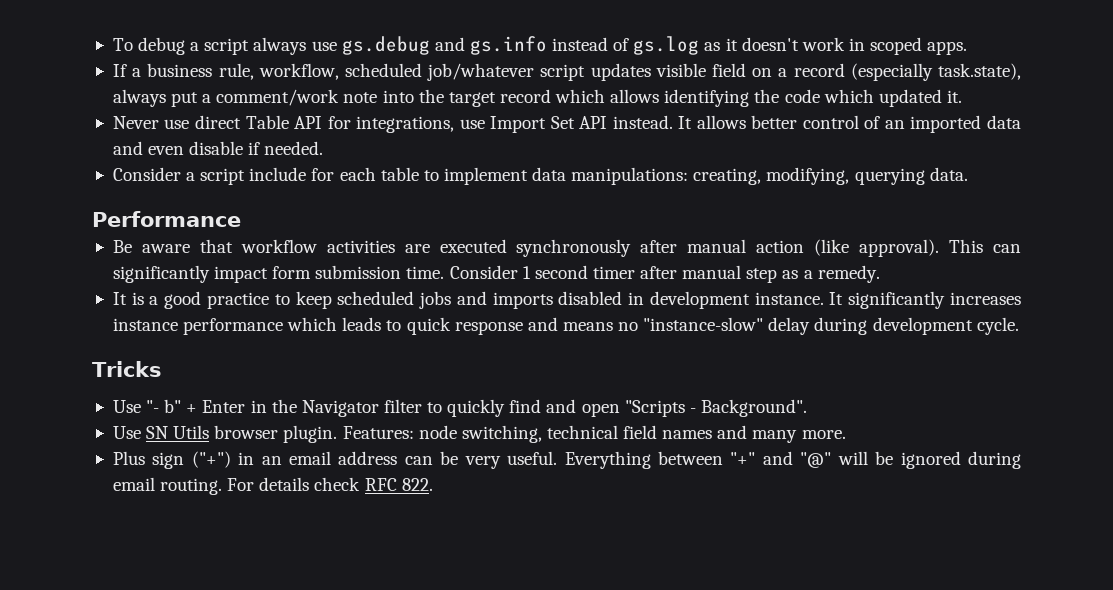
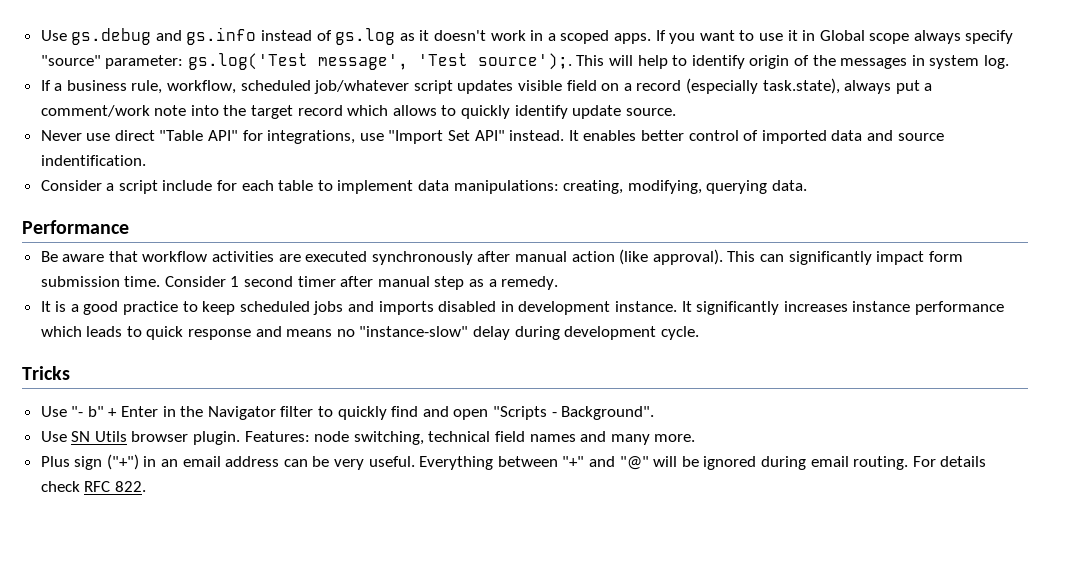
[112,37,337,55] To debug a script always use -> [40,30,67,41] Use
(865, 44) none -> [547,33,556,41] a
(968, 48) none -> [655,30,1014,44] [40,53,1009,70] If you want to use it in Global scope always specify "source" parameter: gs.log('Test message', 'Test source');. This will help to identify origin of the messages in system log.
[664,89,962,107] identifying the code which updated it. -> [441,105,676,119] to quickly identify update source.
[245,115,323,129] Table API -> [159,130,239,141] "Table API"
[490,116,608,133] Import Set API -> [388,130,505,144] "Import Set API"
[696,115,746,129] allows -> [583,130,637,141] enables
[884,120,905,129] an -> (759, 135) none
[148,141,324,155] even disable if needed. -> [897,133,944,141] [40,155,146,166] source indentification.

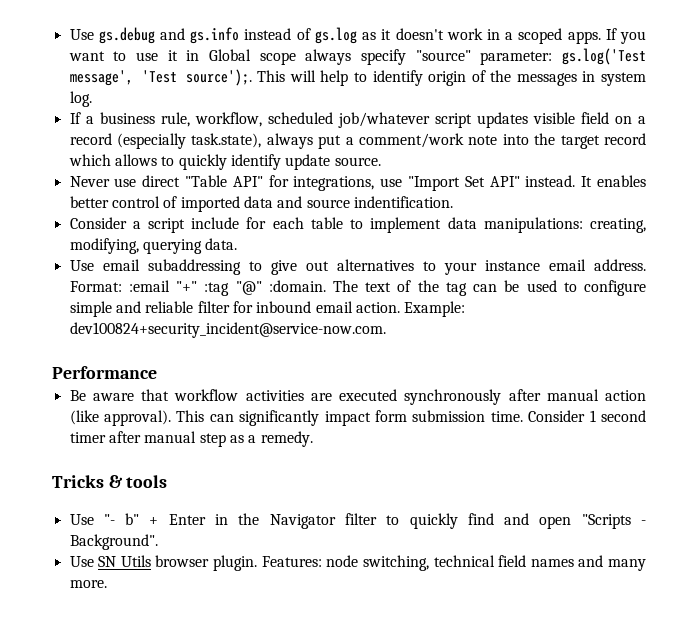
(807, 185) none -> [69,259,646,275] [69,280,647,296] [69,301,466,317] [69,322,386,338] // Use email subaddressing to give out alternatives to your instance email address. Format: :email "+" :tag "@" :domain. The text of the tag can be used to configure simple and reliable filter for inbound email action. Example: dev100824+security_incident@service-now.com.
[40,301,1004,315] [40,326,699,340] // It is a good practice to keep scheduled jobs and imports disabled in development instance. It significantly increases instance performance which leads to quick response and means no "instance-slow" delay during development cycle. -> (313, 439) none
(70, 373) none -> [108,475,168,488] & tools
[40,454,987,470] [40,481,146,492] // Plus sign ("+") in an email address can be very useful. Everything between "+" and "@" will be ignored during email routing. For details check RFC 822. -> (107, 584) none

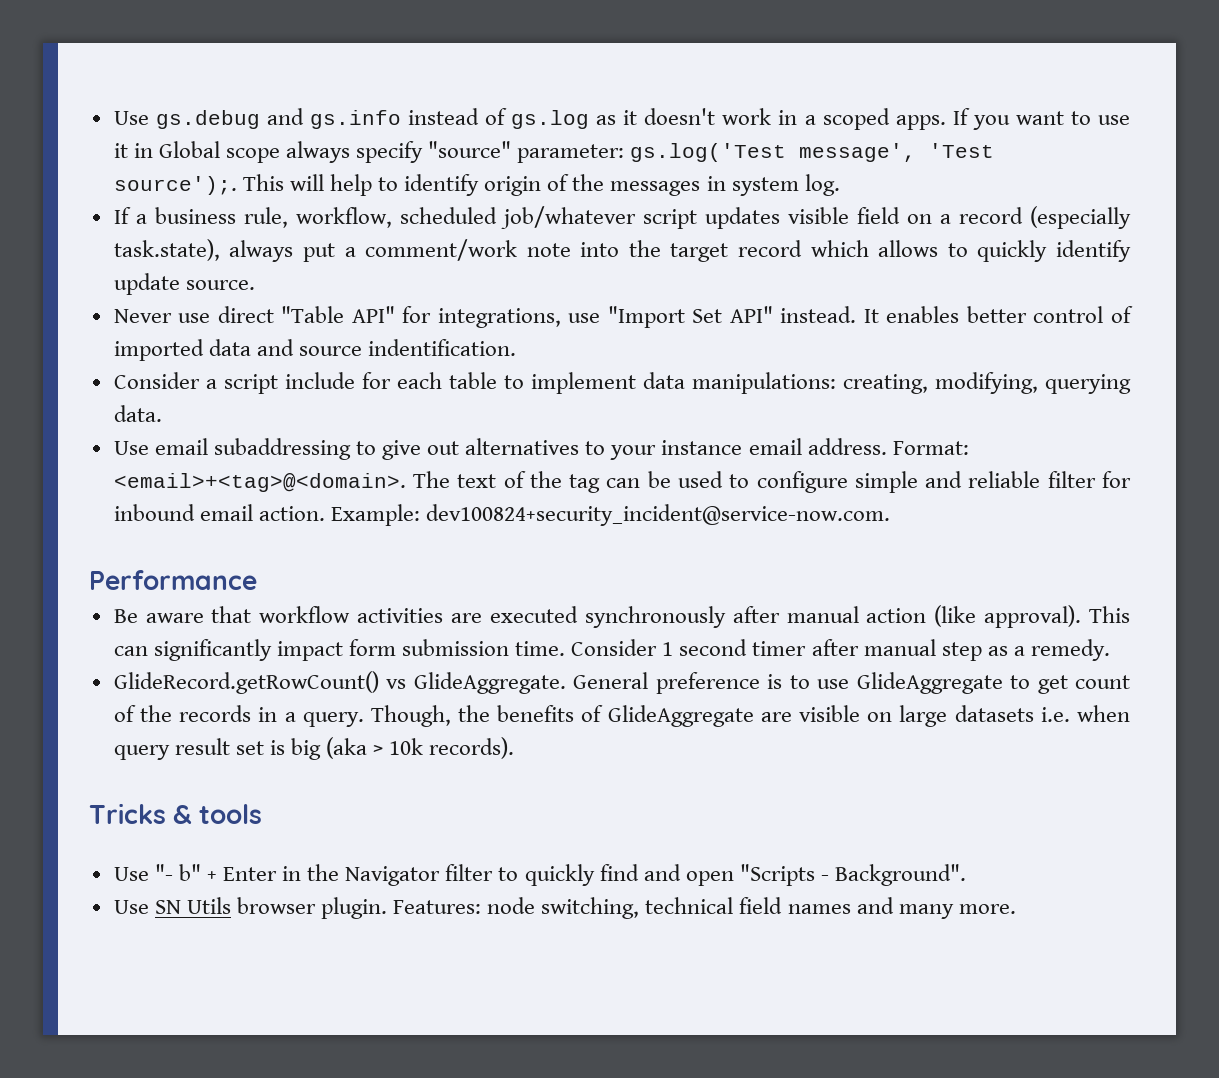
[128,280,326,296] :email "+" :tag "@" :domain. -> [113,473,406,492] <email>+<tag>@<domain>.
(313, 439) none -> [113,671,1131,694] [113,705,1131,727] [113,737,515,760] // GlideRecord.getRowCount() vs GlideAggregate. General preference is to use GlideAggregate to get count of the records in a query. Though, the benefits of GlideAggregate are visible on large datasets i.e. when query result set is big (aka > 10k records).

